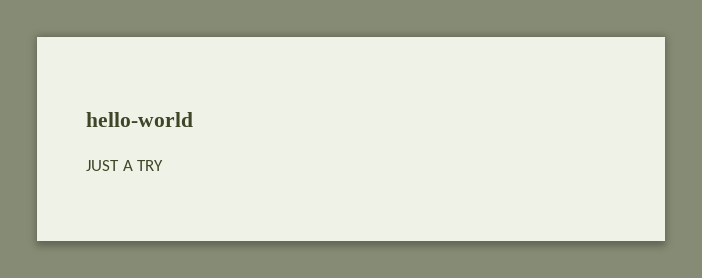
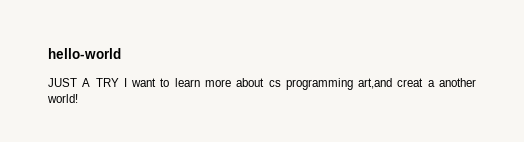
(164, 165) none -> [123,78,476,90] [47,94,78,103] I want to learn more about cs programming art,and creat a another world!

